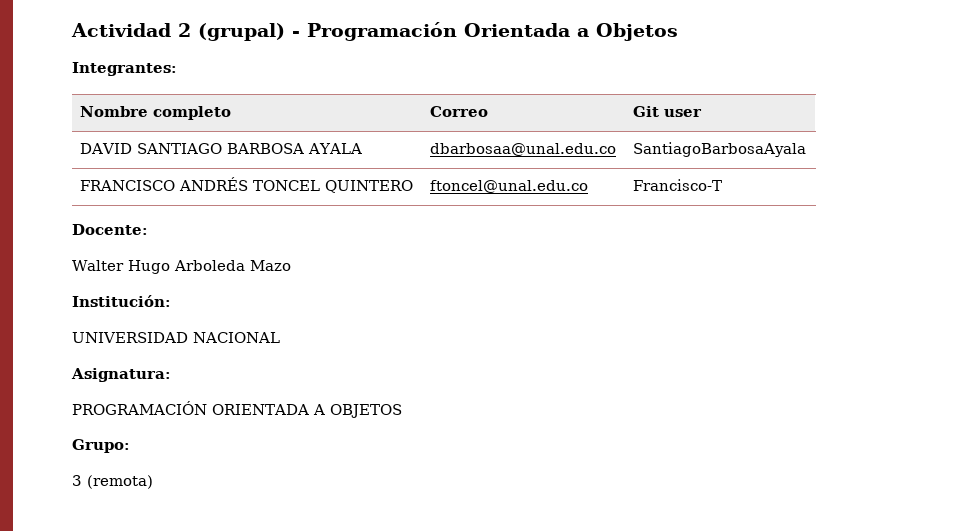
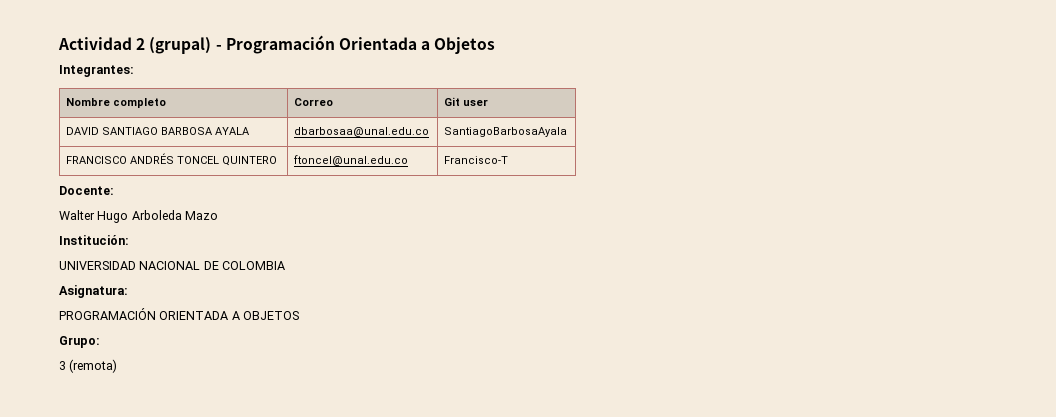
(280, 337) none -> [203,261,286,270] DE COLOMBIA

